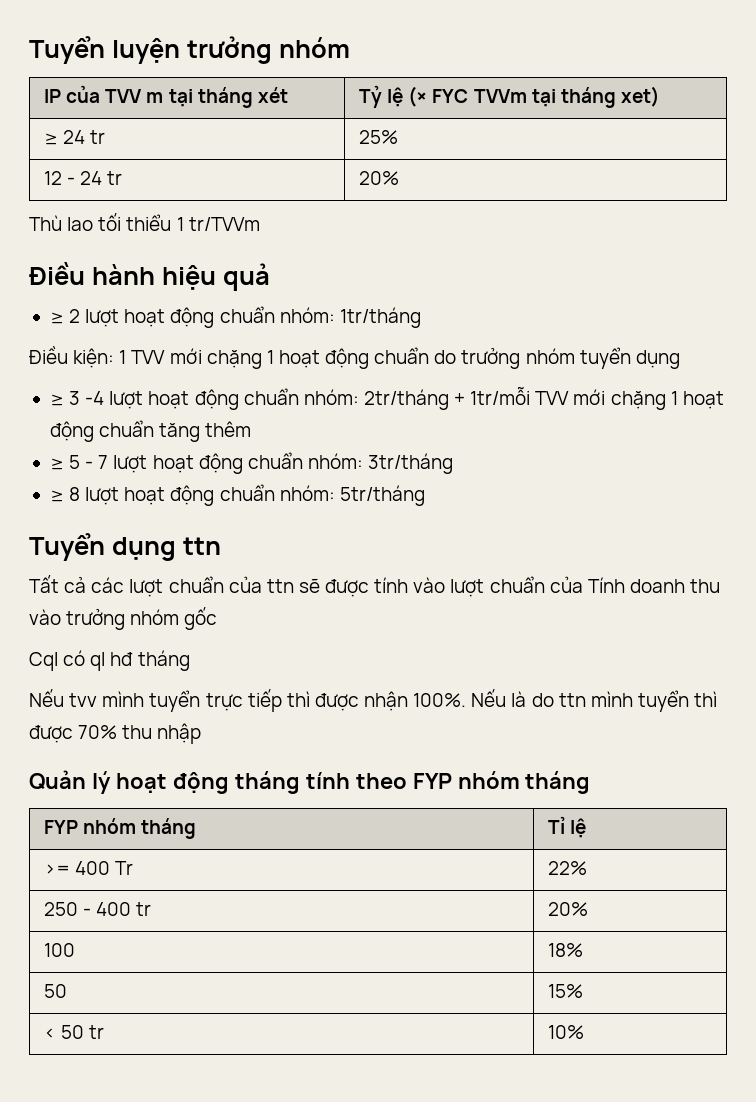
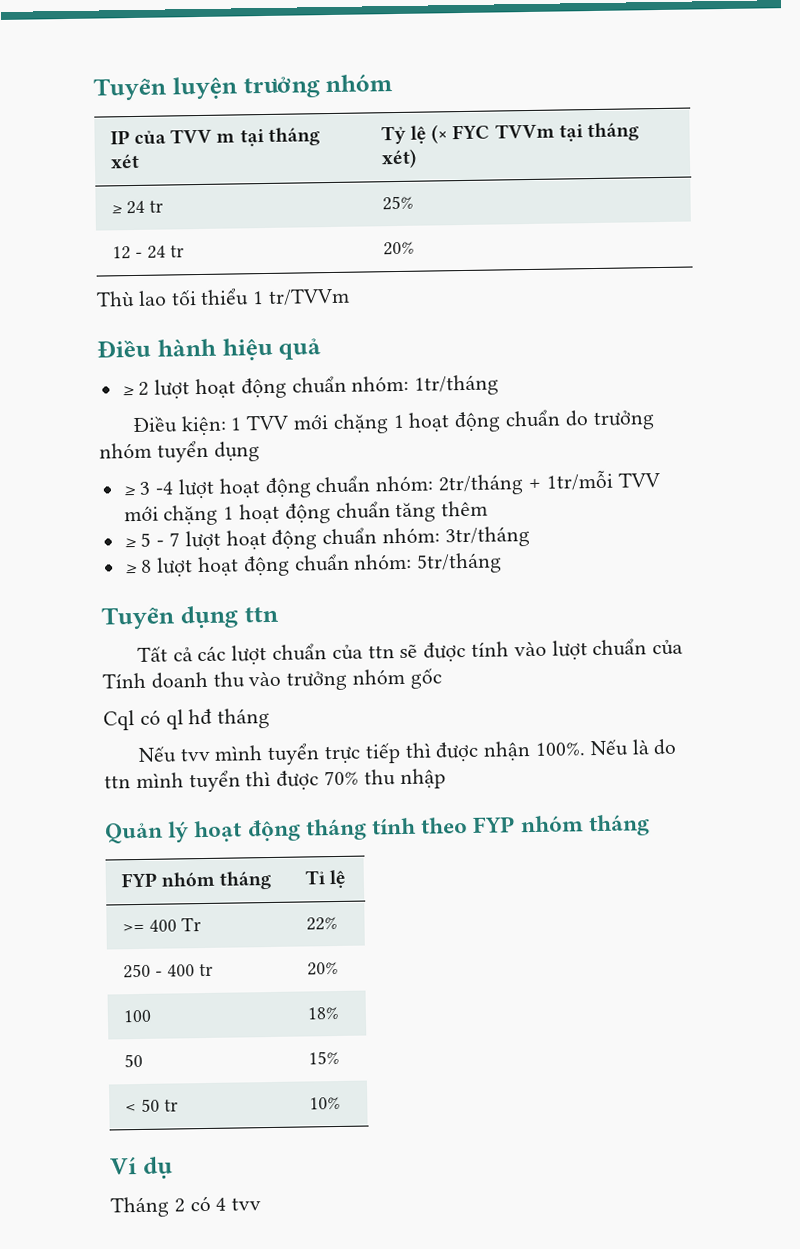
[620,86,660,107] xet) -> [380,148,417,169] xét)
(585, 1032) none -> [110,1156,173,1179] [110,1195,262,1218] // Ví dụ // Tháng 2 có 4 tvv

